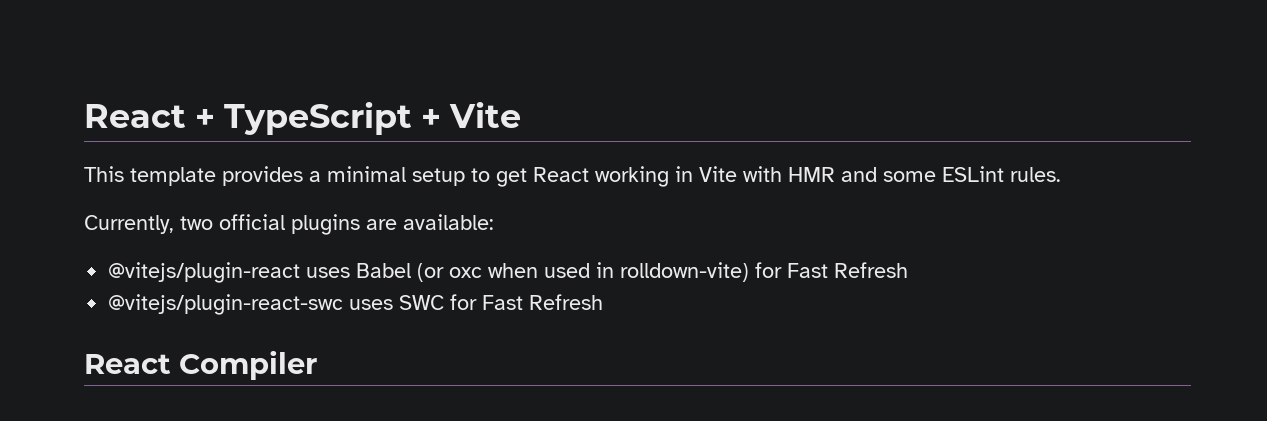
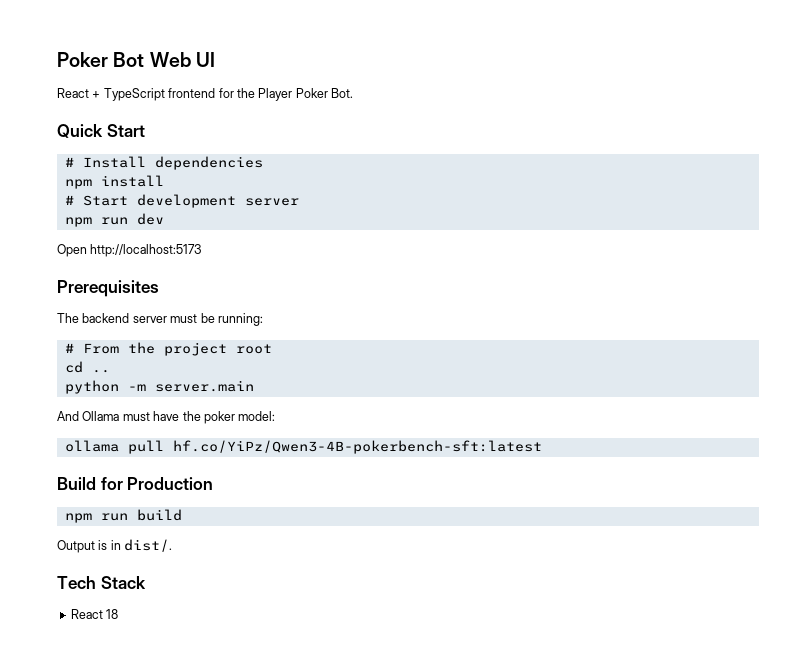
[84,102,522,135] [84,166,1061,187] [84,214,494,235] [108,262,909,283] [108,294,604,315] [84,350,318,380] React + TypeScript + Vite // This template provides a minimal setup to get React working in Vite with HMR and some ESLint rules. // Currently, two official plugins are available: // @vitejs/plugin-react uses Babel (or oxc when used in rolldown-vite) for Fast Refresh // @vitejs/plugin-react-swc uses SWC for Fast Refresh // React Compiler -> [57,52,215,67] [57,88,353,101] [57,124,145,138] [64,156,263,170] [64,175,164,189] [64,194,299,208] [64,213,164,227] [57,244,202,257] [57,280,159,297] [57,313,263,326] [64,342,272,356] [64,361,110,373] [64,380,254,394] [57,411,276,424] [64,440,542,454] [57,477,214,490] [64,509,182,523] [57,539,173,553] [57,576,146,589] [70,609,119,619] Poker Bot Web UI // React + TypeScript frontend for the Player Poker Bot. // Quick Start // # Install dependencies // npm install // # Start development server // npm run dev // Open http://localhost:5173 // Prerequisites // The backend server must be running: // # From the project root // cd .. // python -m server.main // And Ollama must have the poker model: // ollama pull hf.co/YiPz/Qwen3-4B-pokerbench-sft:latest // Build for Production // npm run build // Output is in dist/. // Tech Stack // React 18

